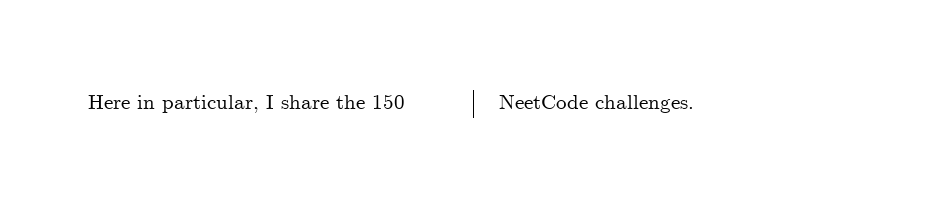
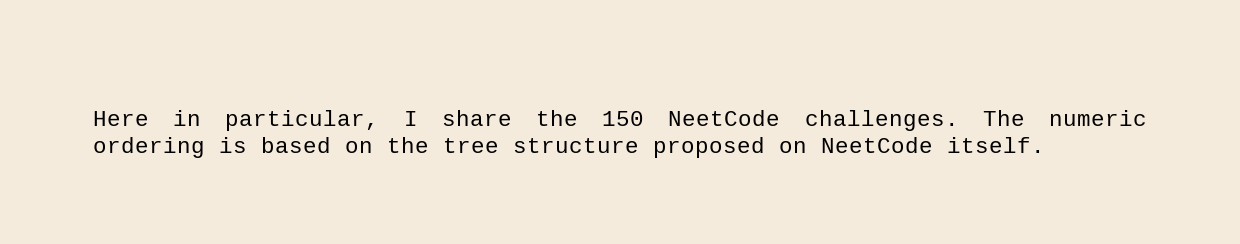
(694, 104) none -> [982,110,1147,126] [93,137,1045,158] The numeric ordering is based on the tree structure proposed on NeetCode itself.

